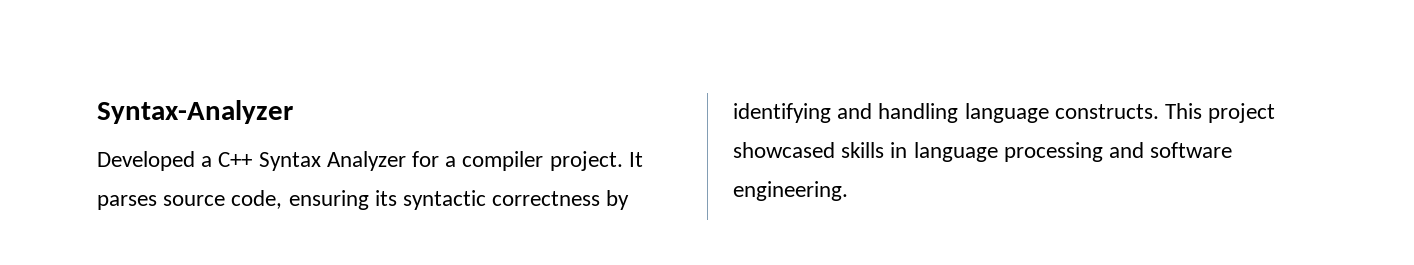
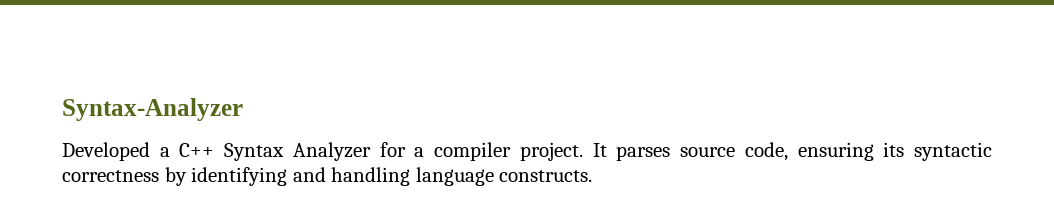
[1165,103,1276,123] [733,142,1233,162] [733,181,848,201] This project showcased skills in language processing and software engineering. -> (593, 176) none

